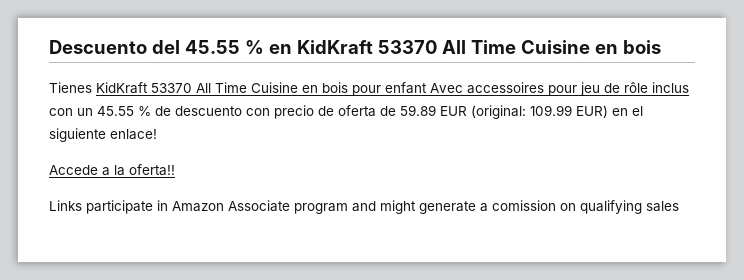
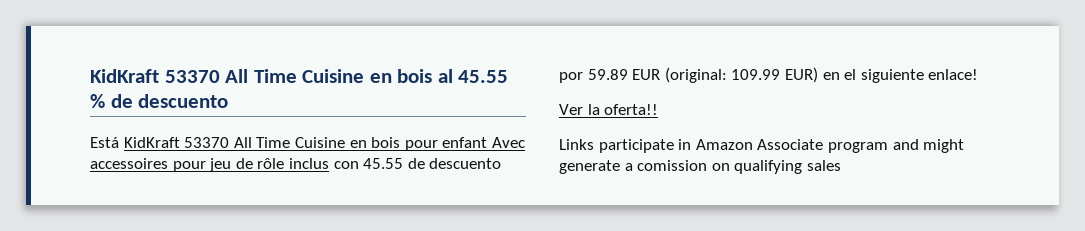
[49,40,661,54] [49,82,92,93] Descuento del 45.55 % en KidKraft 53370 All Time Cuisine en bois // Tienes -> [90,69,509,83] [90,94,229,108] [90,137,119,148] KidKraft 53370 All Time Cuisine en bois al 45.55 % de descuento // Está
[77,105,396,119] un 45.55 % de descuento con precio de oferta de -> [363,158,502,169] [559,72,583,83] 45.55 de descuento por
[49,165,110,176] Accede a -> [559,104,583,115] Ver

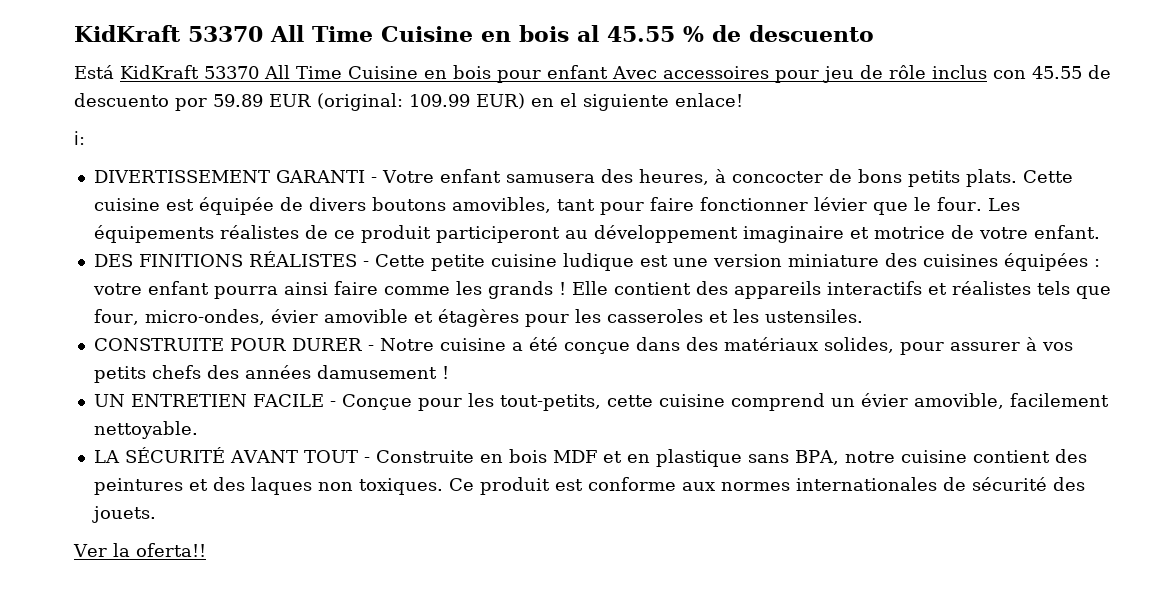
[559,104,659,115] [559,139,965,153] [559,160,841,174] Ver la oferta!! // Links participate in Amazon Associate program and might generate a comission on qualifying sales -> [74,131,85,145] [93,169,1073,187] [93,197,1020,215] [93,225,1100,243] [93,251,1100,271] [92,281,1111,299] [93,309,863,327] [93,337,1073,355] [93,365,449,383] [93,393,1109,411] [93,421,198,439] [93,447,1087,467] [93,477,1085,495] [91,506,156,523] [73,543,206,557] ℹ: // DIVERTISSEMENT GARANTI - Votre enfant samusera des heures, à concocter de bons petits plats. Cette cuisine est équipée de divers boutons amovibles, tant pour faire fonctionner lévier que le four. Les équipements réalistes de ce produit participeront au développement imaginaire et motrice de votre enfant. // DES FINITIONS RÉALISTES - Cette petite cuisine ludique est une version miniature des cuisines équipées : votre enfant pourra ainsi faire comme les grands ! Elle contient des appareils interactifs et réalistes tels que four, micro-ondes, évier amovible et étagères pour les casseroles et les ustensiles. // CONSTRUITE POUR DURER - Notre cuisine a été conçue dans des matériaux solides, pour assurer à vos petits chefs des années damusement ! // UN ENTRETIEN FACILE - Conçue pour les tout-petits, cette cuisine comprend un évier amovible, facilement nettoyable. // LA SÉCURITÉ AVANT TOUT - Construite en bois MDF et en plastique sans BPA, notre cuisine contient des peintures et des laques non toxiques. Ce produit est conforme aux normes internationales de sécurité des jouets. // Ver la oferta!!

